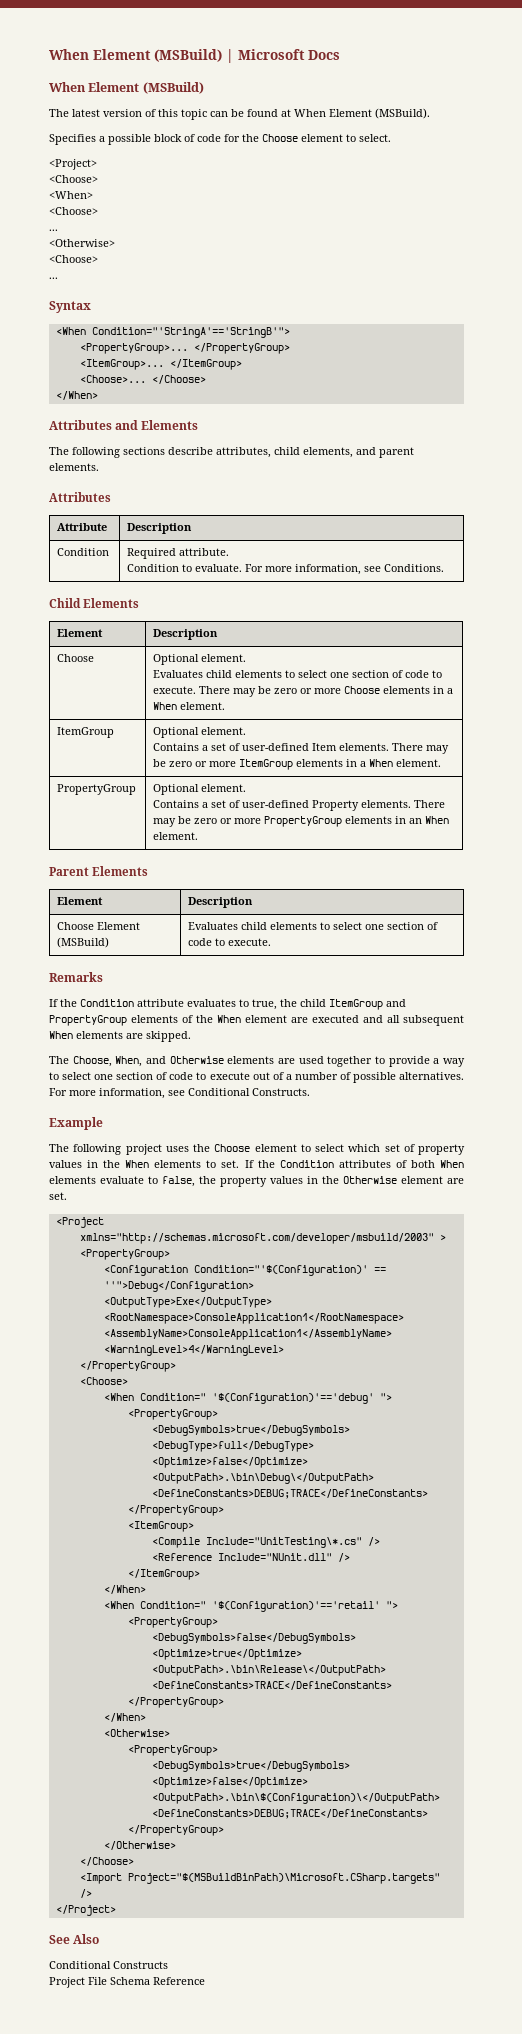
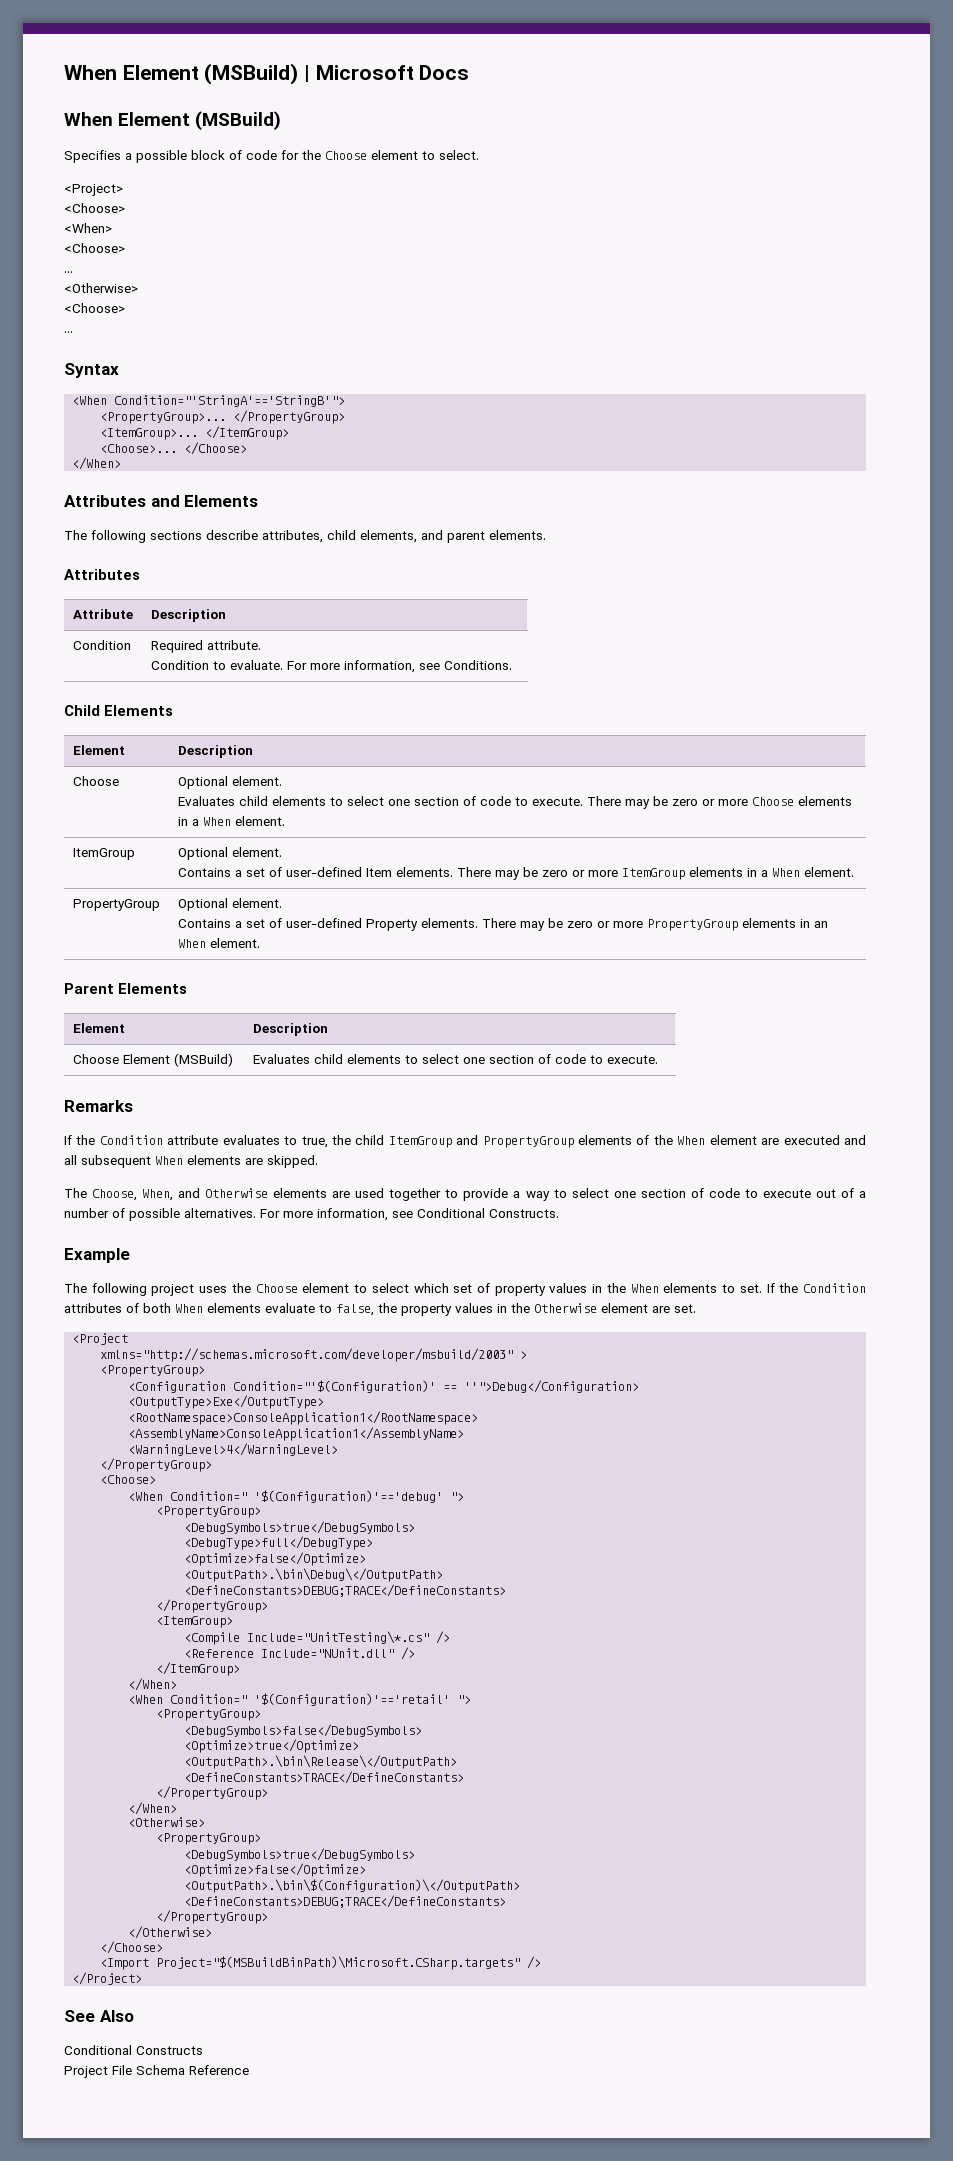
[49,108,430,120] // The latest version of this topic can be found at When Element (MSBuild). -> (282, 120) none

